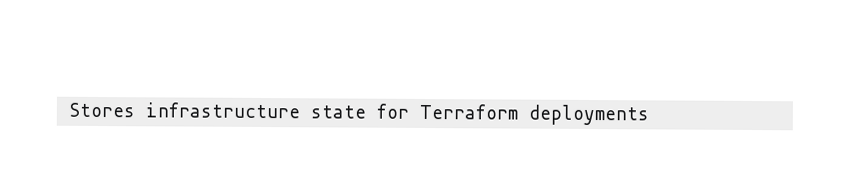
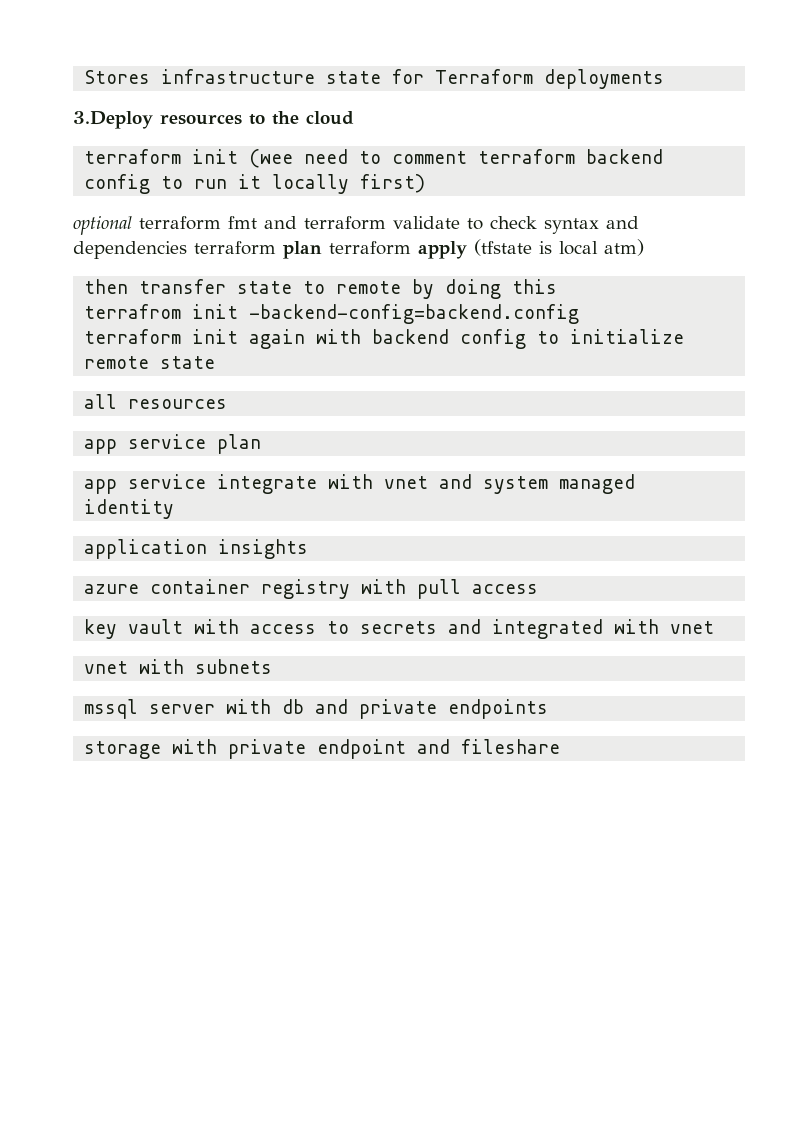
(649, 115) none -> [73,111,354,129] [84,149,664,168] [84,174,426,194] [73,216,639,235] [73,239,644,259] [84,279,558,299] [84,304,580,324] [84,329,685,349] [84,356,216,369] [84,394,228,409] [84,434,262,454] [84,474,636,494] [84,499,175,519] [84,539,309,559] [84,579,539,599] [84,619,715,639] [84,659,273,674] [84,699,549,719] [84,739,561,759] // 3.Deploy resources to the cloud // terraform init (wee need to comment terraform backend config to run it locally first) // optional terraform fmt and terraform validate to check syntax and dependencies terraform plan terraform apply (tfstate is local atm) // then transfer state to remote by doing this // terrafrom init -backend-config=backend.config // terraform init again with backend config to initialize remote state // all resources // app service plan // app service integrate with vnet and system managed identity // application insights // azure container registry with pull access // key vault with access to secrets and integrated with vnet // vnet with subnets // mssql server with db and private endpoints // storage with private endpoint and fileshare

